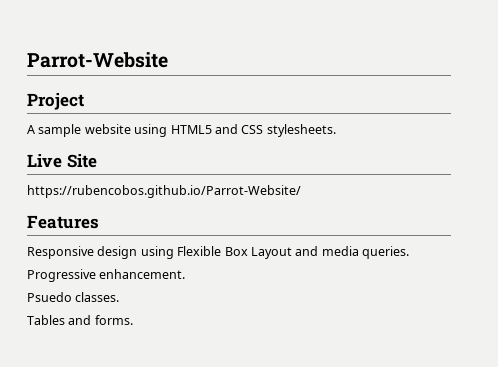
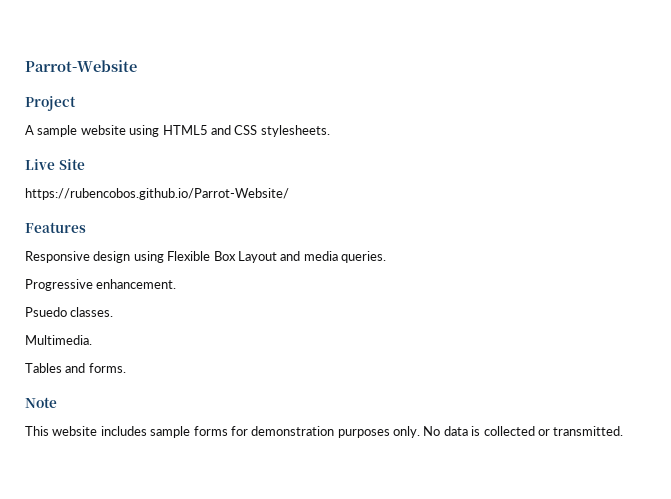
(120, 297) none -> [25,335,92,345] // Multimedia.
(133, 320) none -> [25,397,57,408] [25,426,624,438] // Note // This website includes sample forms for demonstration purposes only. No data is collected or transmitted.

